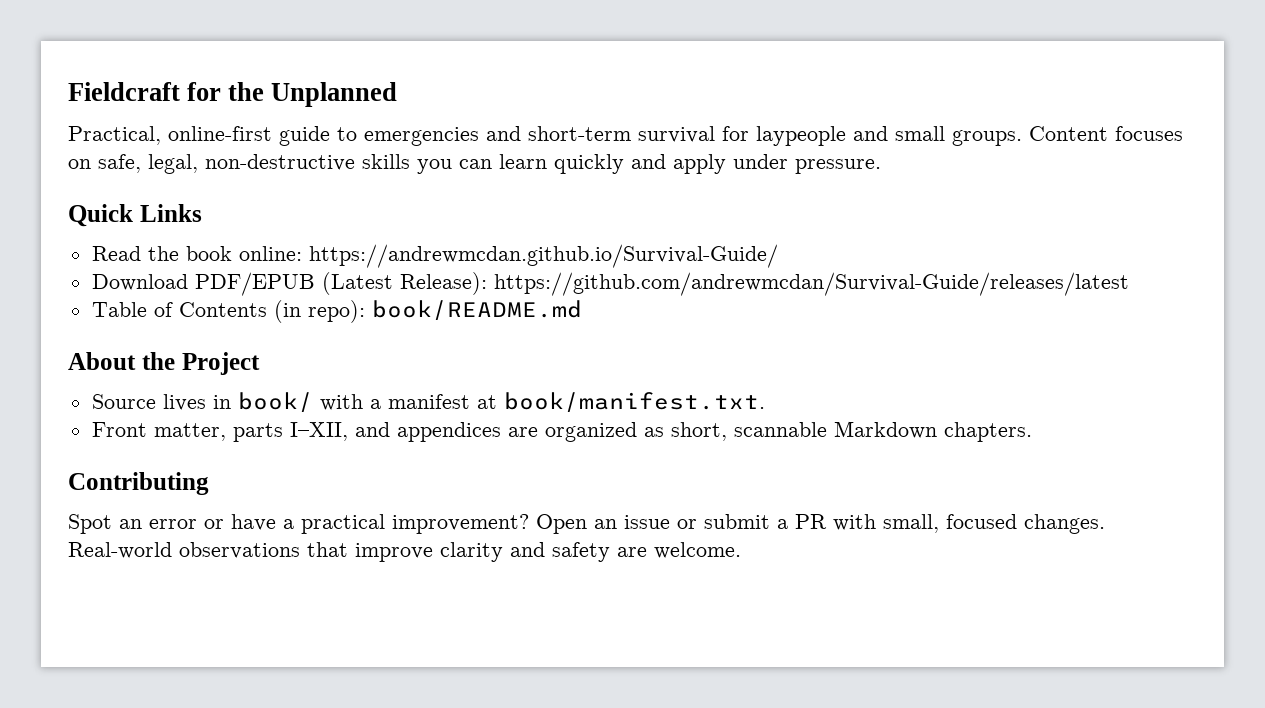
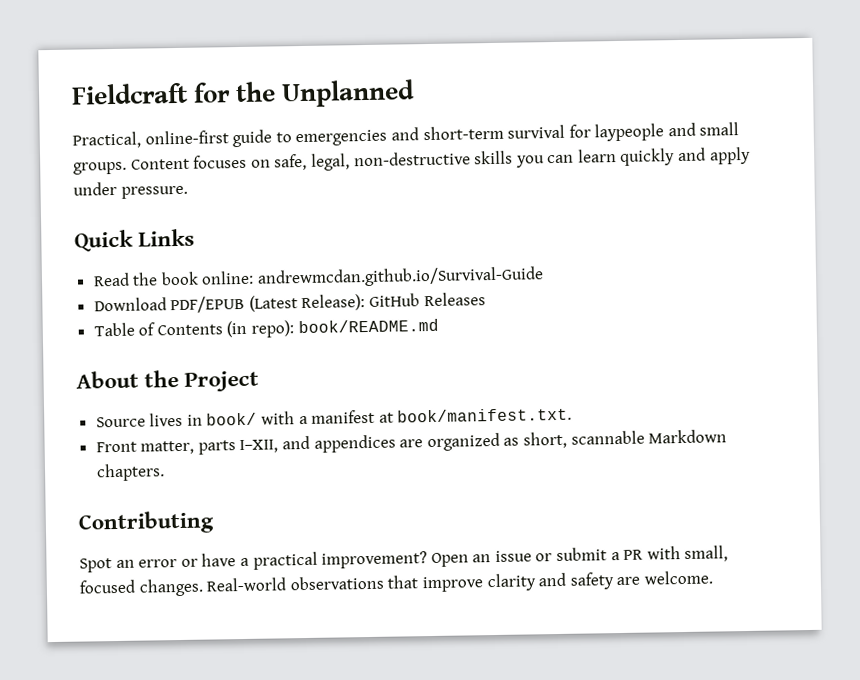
[308,244,778,268] https://andrewmcdan.github.io/Survival-Guide/ -> [257,266,545,288] andrewmcdan.github.io/Survival-Guide
[493,272,1129,296] https://github.com/andrewmcdan/Survival-Guide/releases/latest -> [369,292,486,307] GitHub Releases

